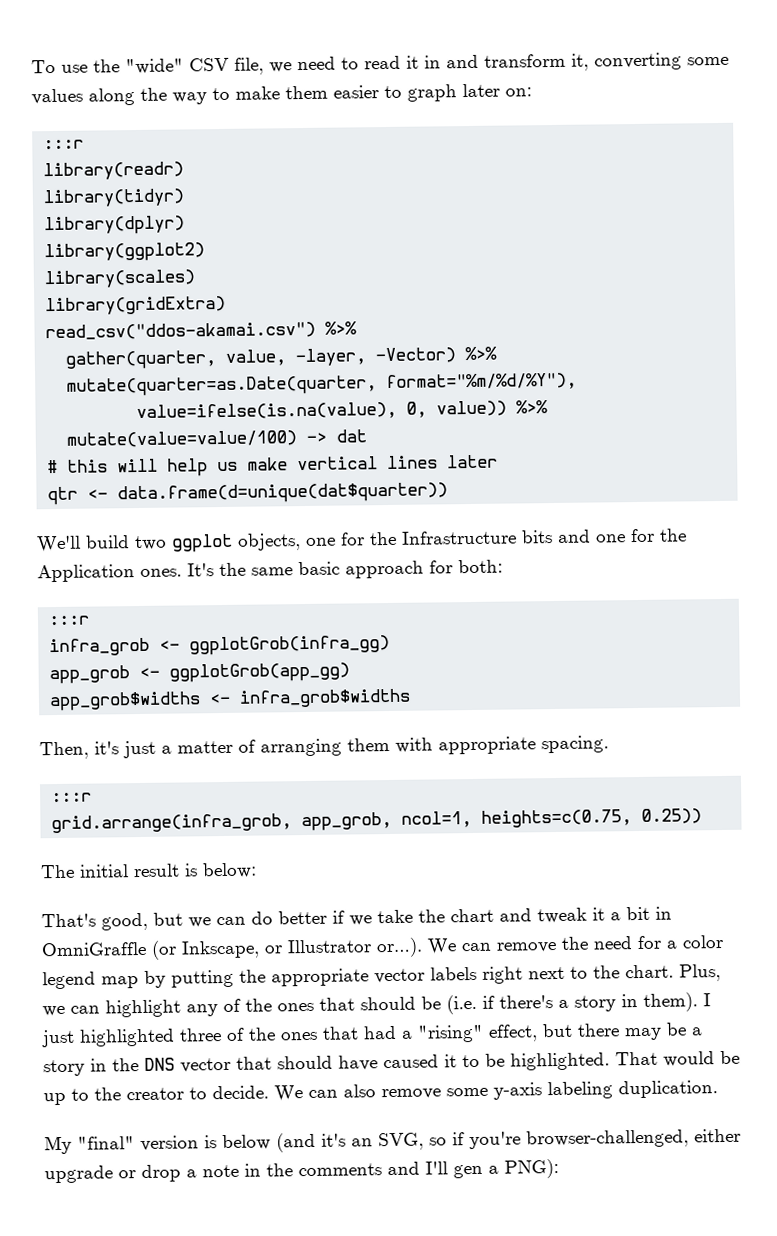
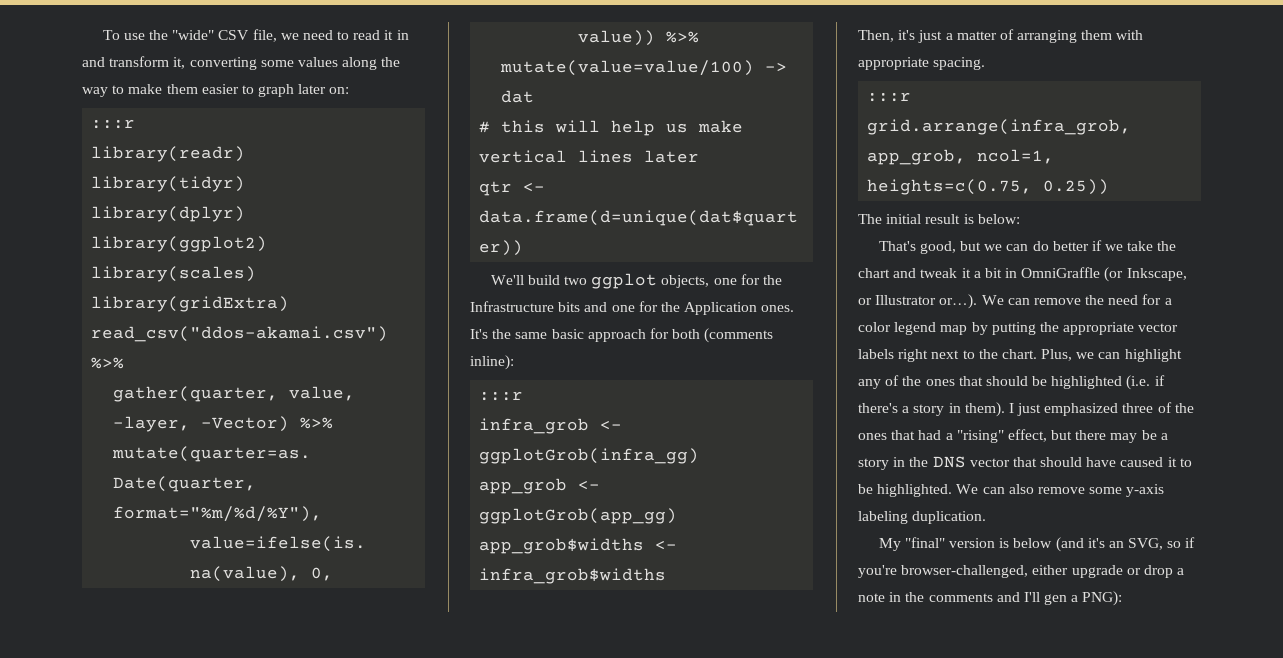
[458,559,503,574] both: -> [672,328,774,343] [470,355,514,370] both (comments inline):
(441, 1003) none -> [1051,376,1123,389] highlighted
[79,1028,175,1047] highlighted -> [1044,403,1119,416] emphasized
[615,1050,740,1067] [43,1085,269,1106] That would be up to the creator to decide. -> (953, 490) none

